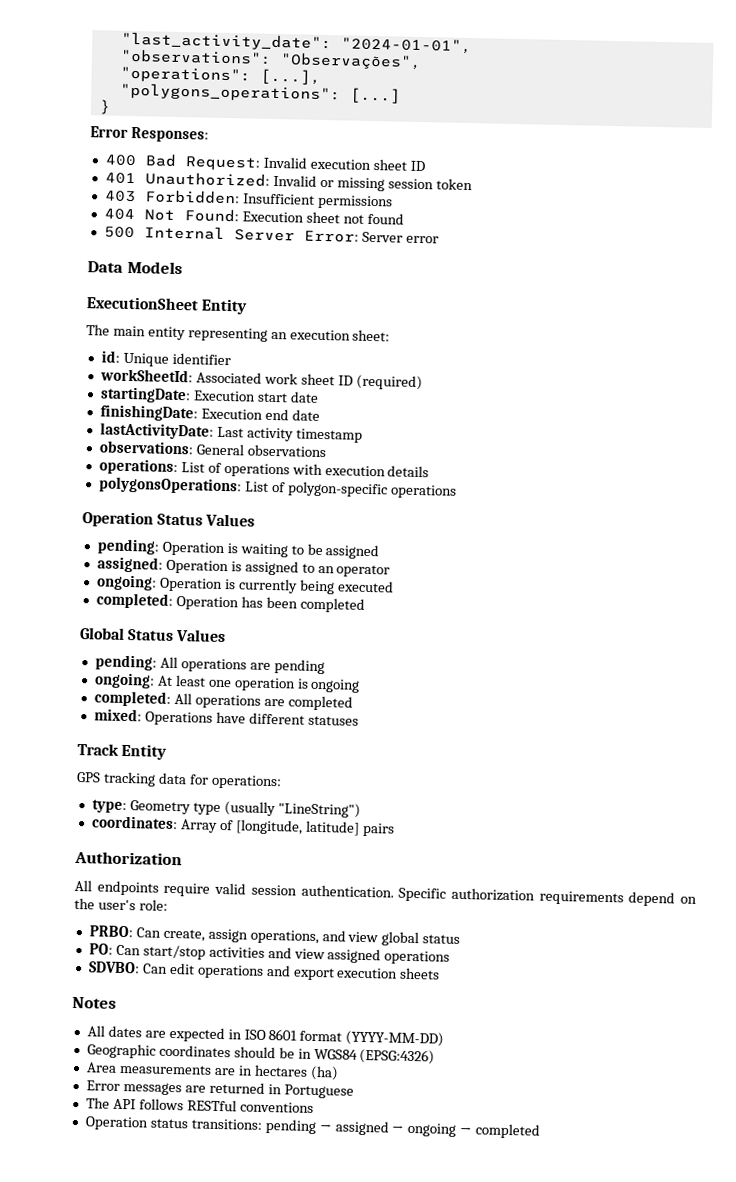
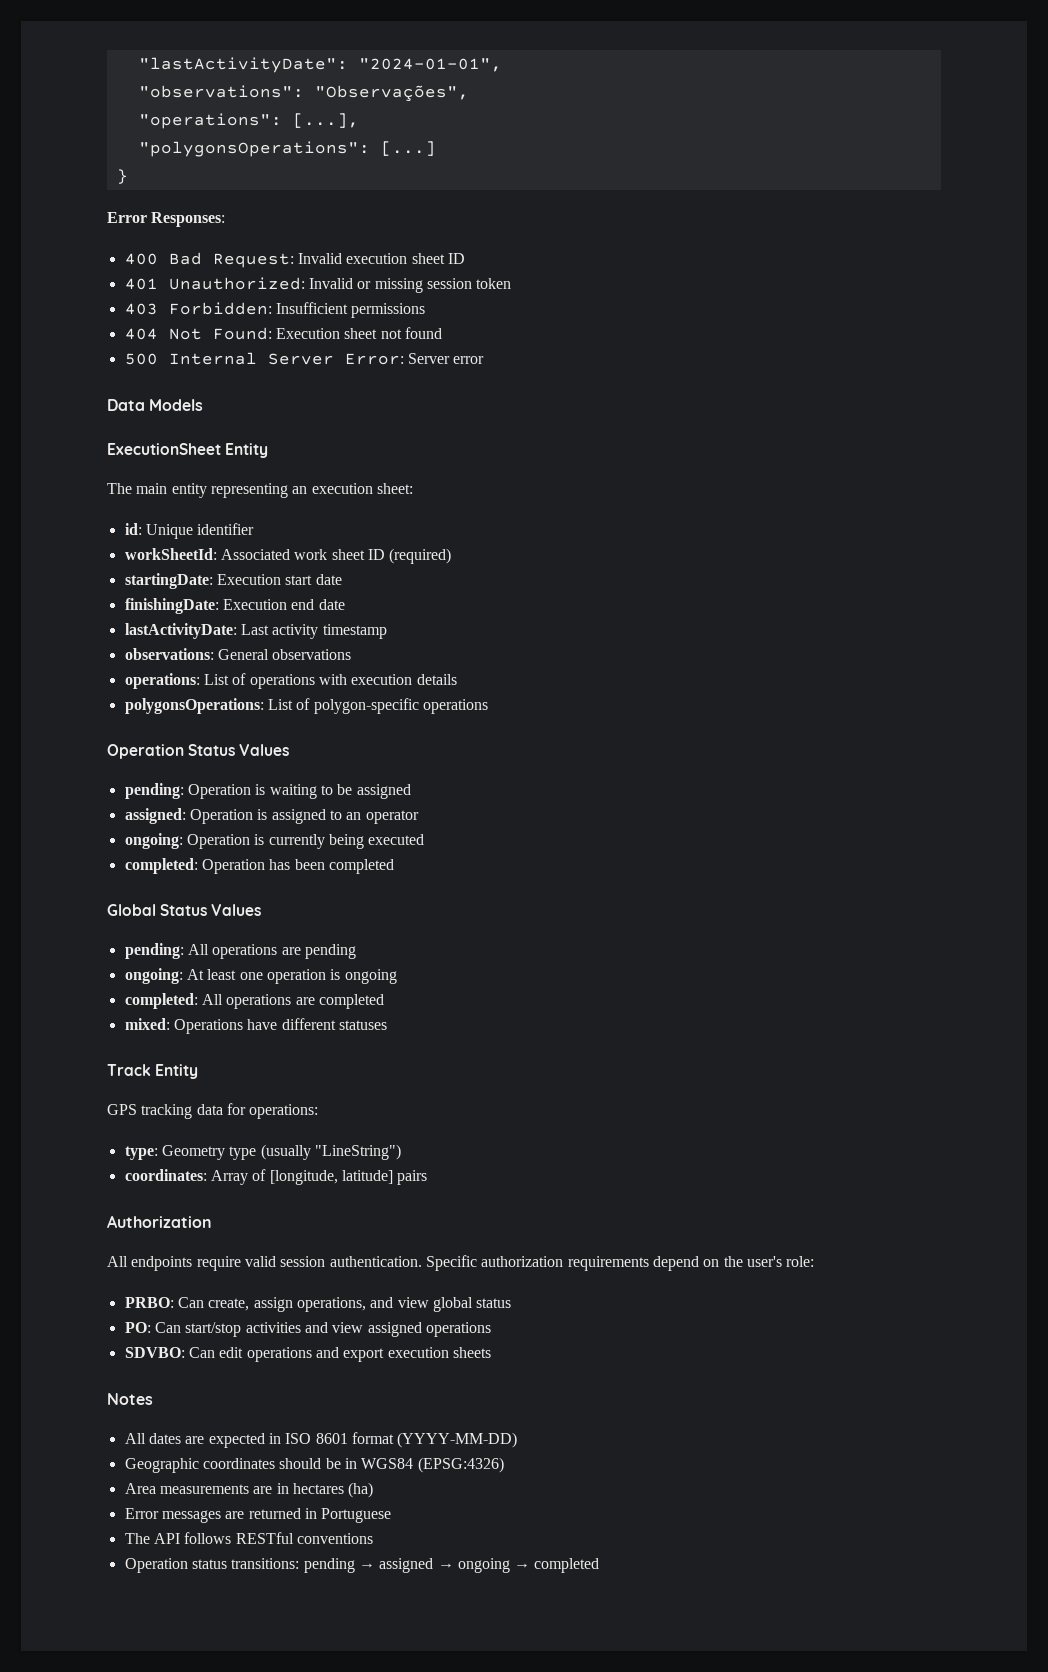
[120,31,332,52] "last_activity_date": -> [138,57,348,73] "lastActivityDate":
[119,82,341,103] "polygons_operations": -> [138,141,370,157] "polygonsOperations":

